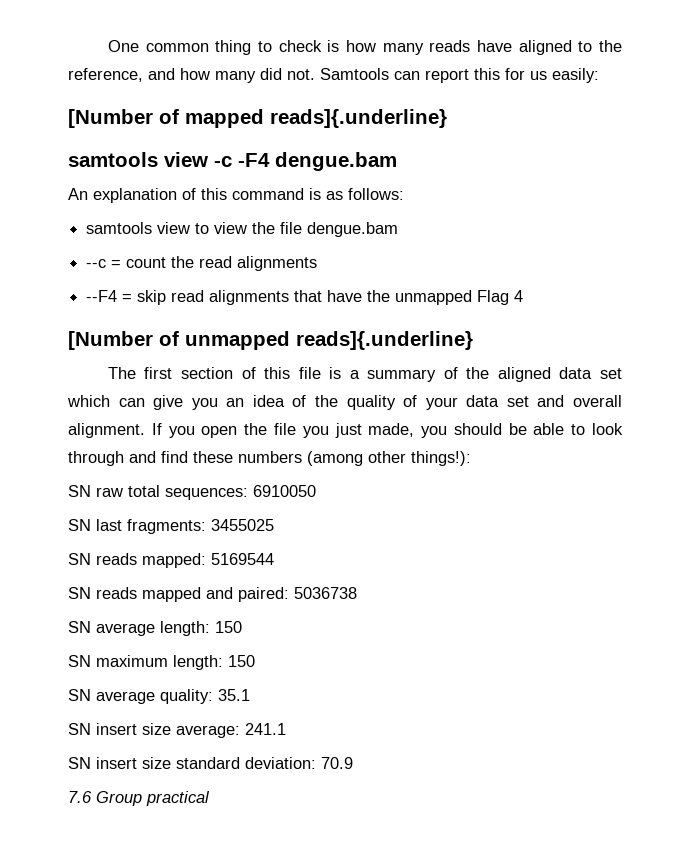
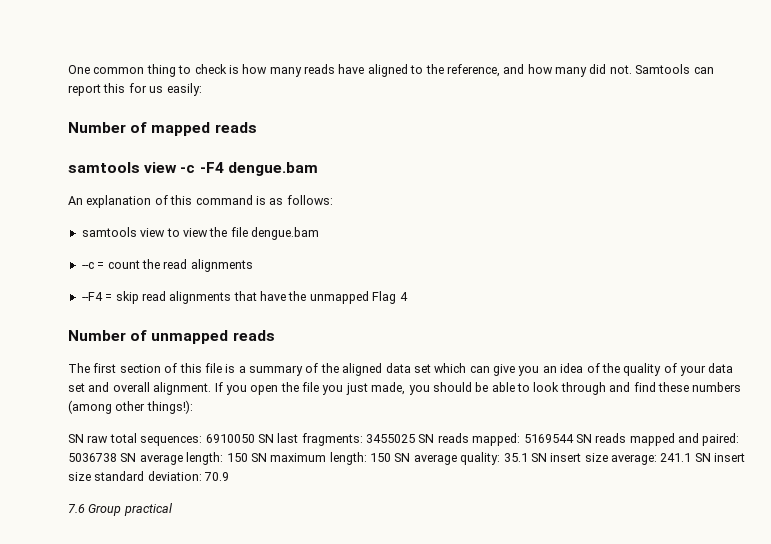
[68,109,153,128] [Number -> [68,122,126,133] Number
[270,109,447,128] reads]{.underline} -> [214,122,257,133] reads
[68,331,153,350] [Number -> [68,330,126,341] Number
[296,331,473,350] reads]{.underline} -> [232,330,275,341] reads
(316, 491) // -> (255, 438) none
(274, 525) // -> (415, 438) none
(274, 559) // -> (574, 438) none
(357, 593) // -> (117, 457) none
(242, 627) // -> (248, 457) none
(255, 661) // -> (391, 457) none
(250, 695) // -> (528, 457) none
(286, 729) // -> (692, 457) none

